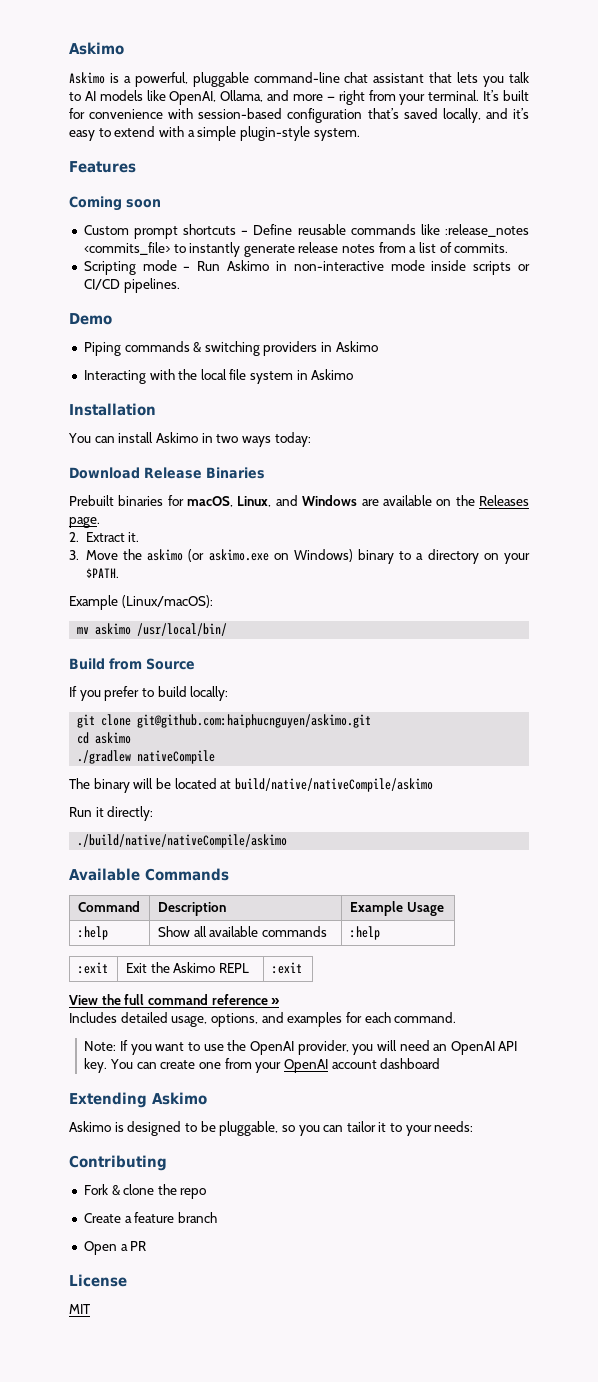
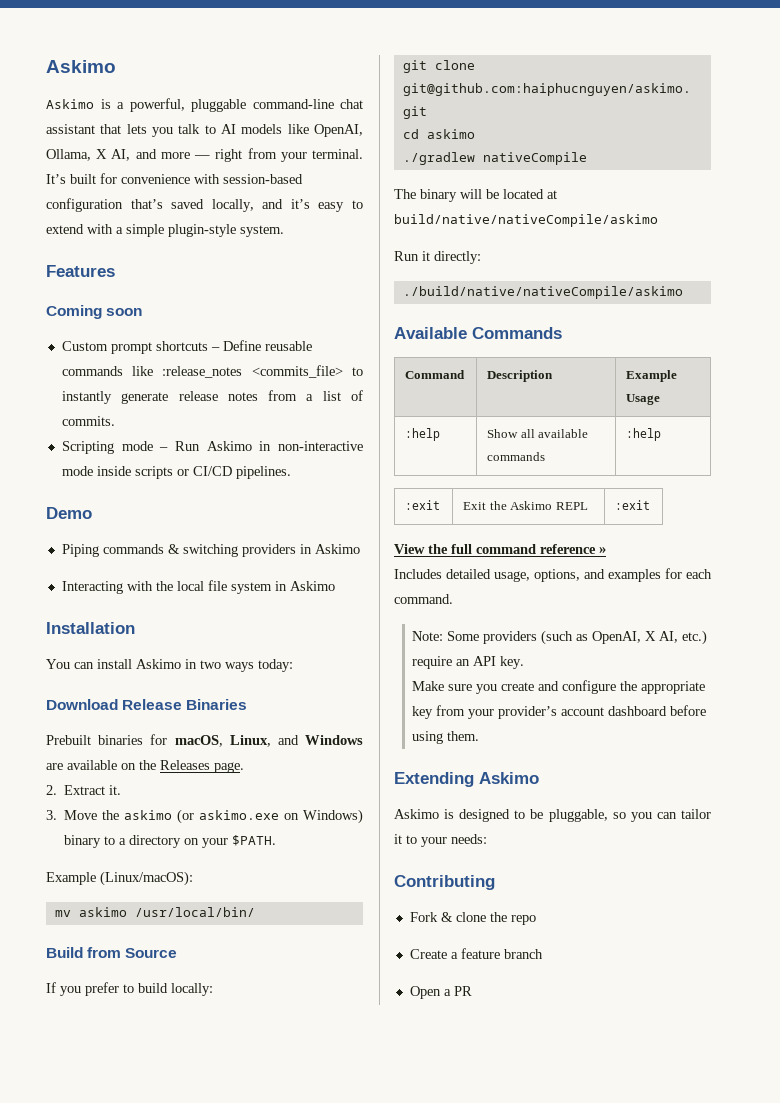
(264, 96) none -> [96,149,131,161] X AI,
[120,1040,518,1055] [84,1058,328,1073] If you want to use the OpenAI provider, you will need an OpenAI API key. You can create one from your OpenAI -> [447,630,708,645] [412,656,525,669] [412,680,706,694] [412,705,558,719] Some providers (such as OpenAI, X AI, etc.) require an API key. // Make sure you create and configure the appropriate key from your provider’s
(441, 1063) none -> [670,705,707,716] [412,731,480,744] before using them.
[69,1274,127,1287] [69,1304,90,1314] // License // MIT -> (472, 991) none

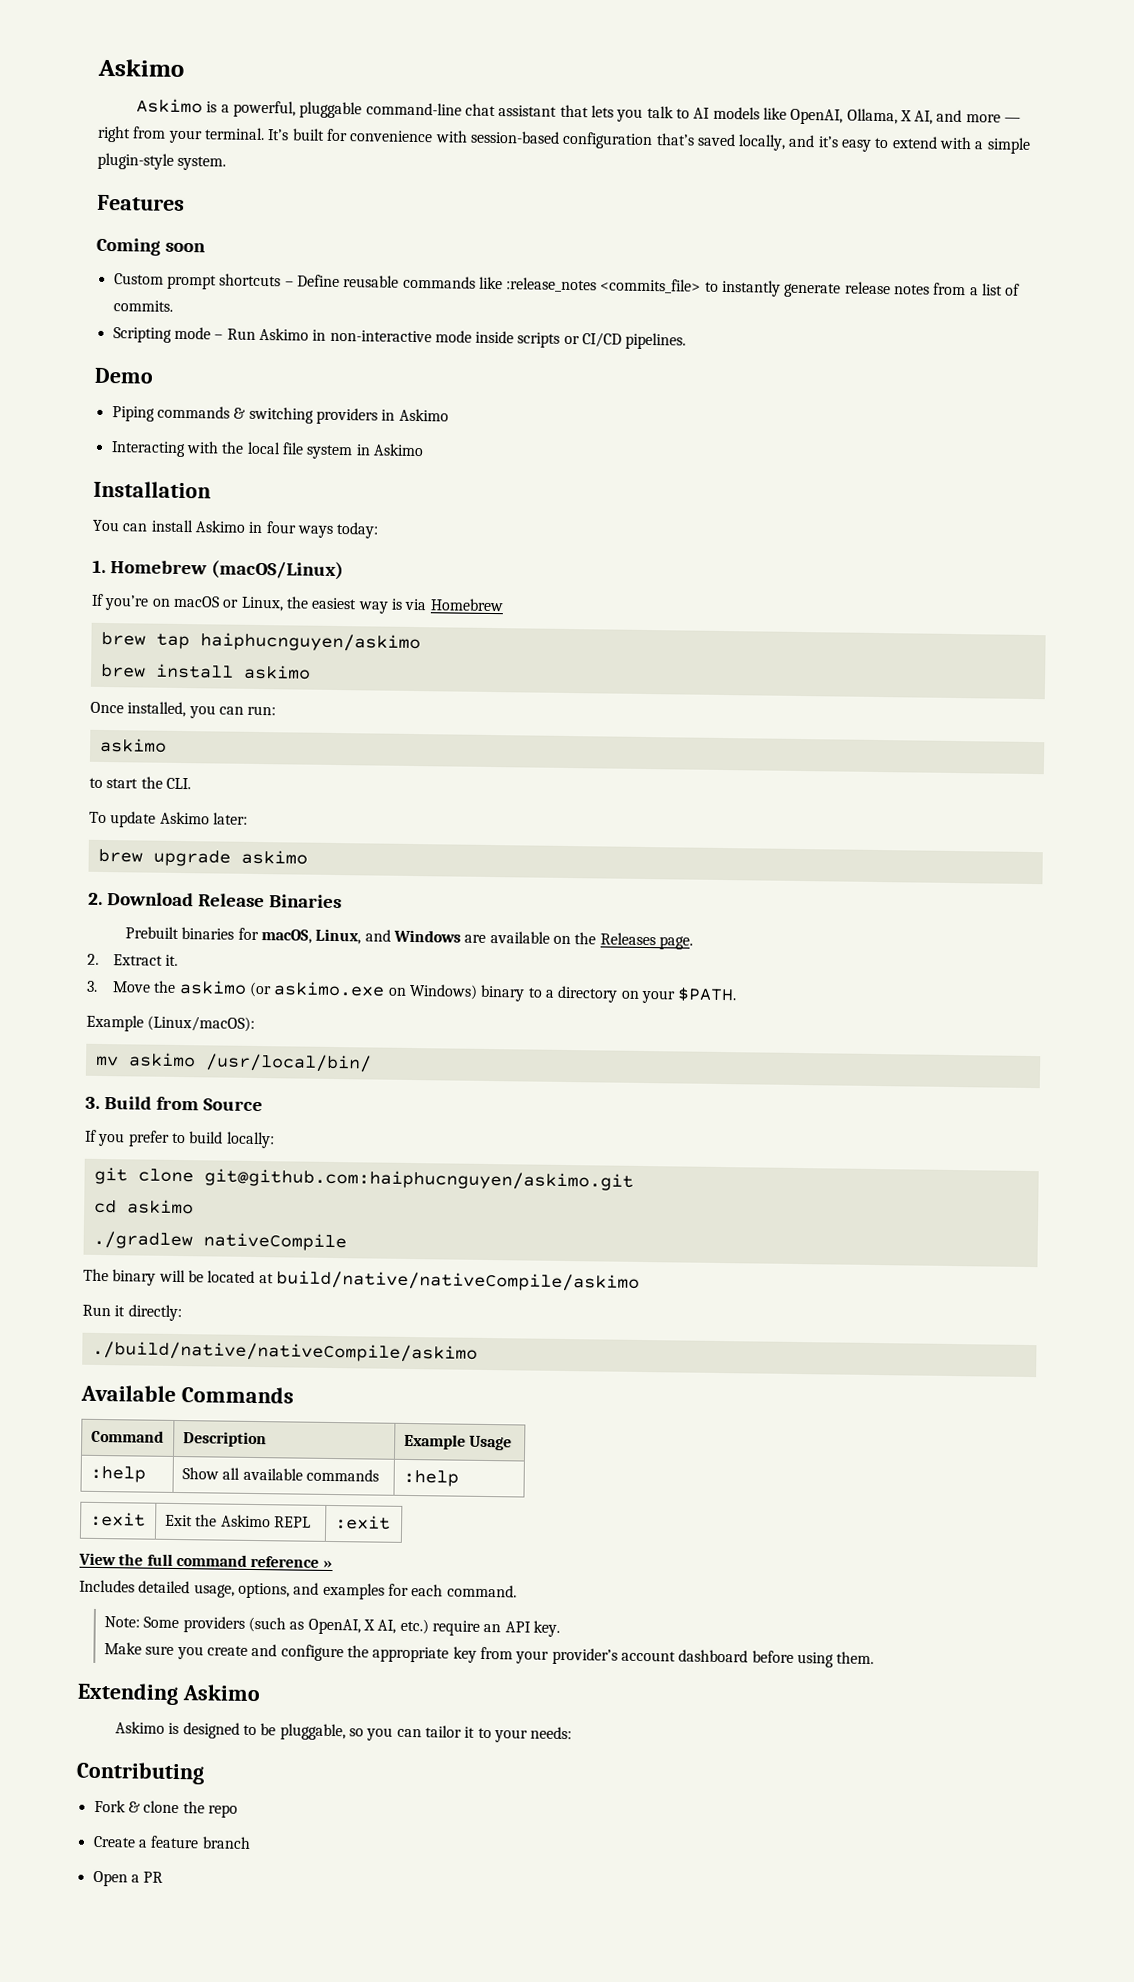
[200,660,221,669] two -> [265,521,297,534] four
(293, 665) none -> [92,559,344,581] [91,593,504,614] [100,631,421,653] [100,663,311,680] [90,701,277,719] [99,737,167,753] [89,776,191,790] [89,811,248,828] [97,848,308,867] [88,892,103,905] 1. Homebrew (macOS/Linux) // If you’re on macOS or Linux, the easiest way is via Homebrew // brew tap haiphucnguyen/askimo // brew install askimo // Once installed, you can run: // askimo // to start the CLI. // To update Askimo later: // brew upgrade askimo // 2.
(255, 912) none -> [85,1096,100,1109] 3.

